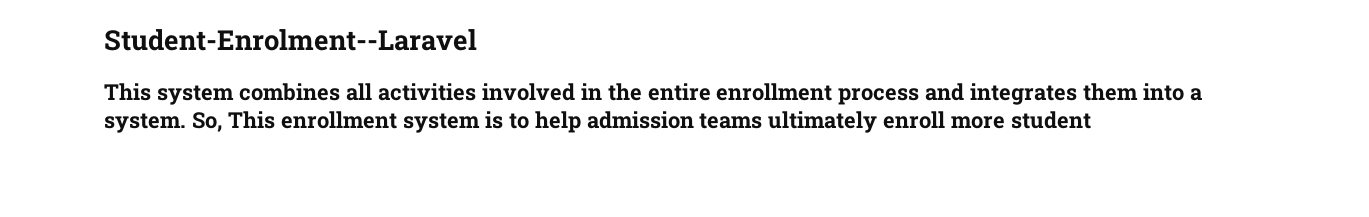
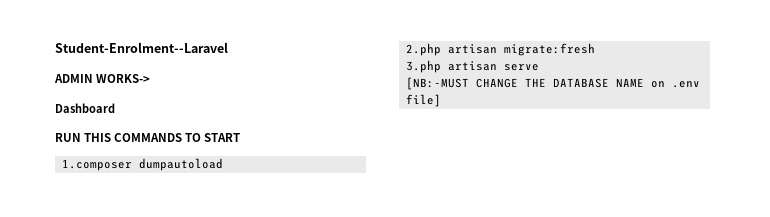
[104,83,1203,105] [104,111,1092,133] This system combines all activities involved in the entire enrollment process and integrates them into a system. So, This enrollment system is to help admission teams ultimately enroll more student -> [54,74,151,83] [55,103,115,113] [55,133,241,142] [61,158,223,171] [405,43,595,56] [405,60,539,73] [405,77,700,90] [405,94,441,107] ADMIN WORKS-> // Dashboard // RUN THIS COMMANDS TO START // 1.composer dumpautoload // 2.php artisan migrate:fresh // 3.php artisan serve // [NB:-MUST CHANGE THE DATABASE NAME on .env file]

